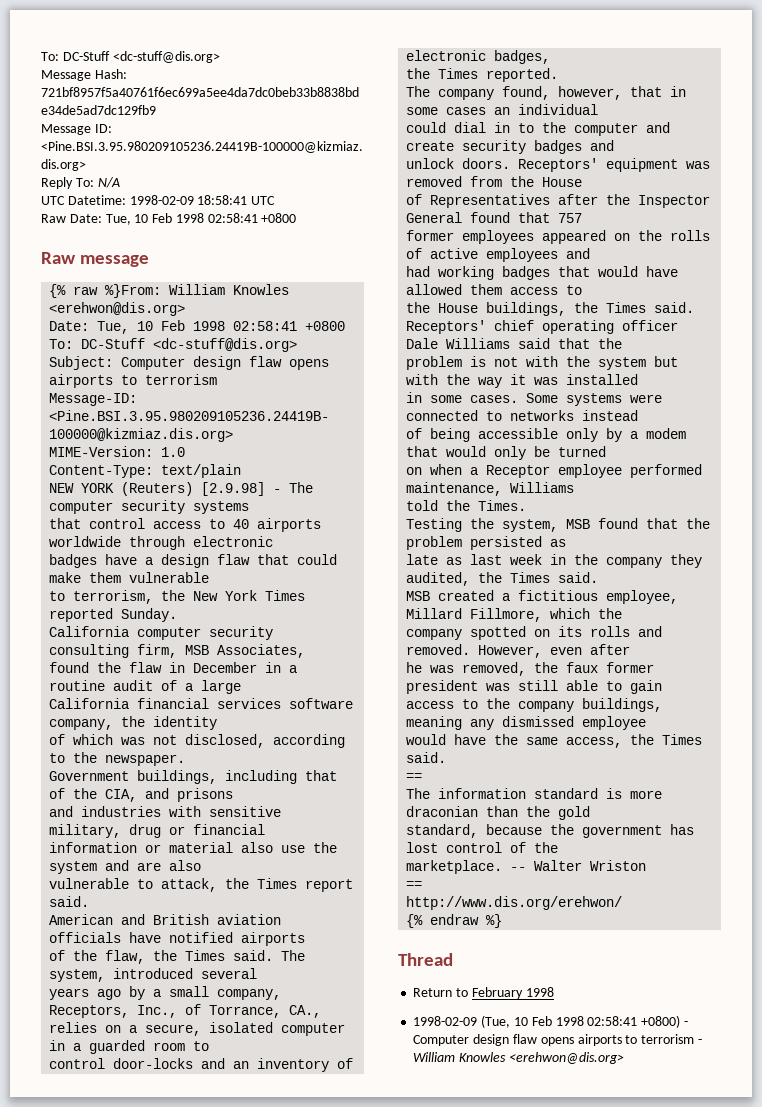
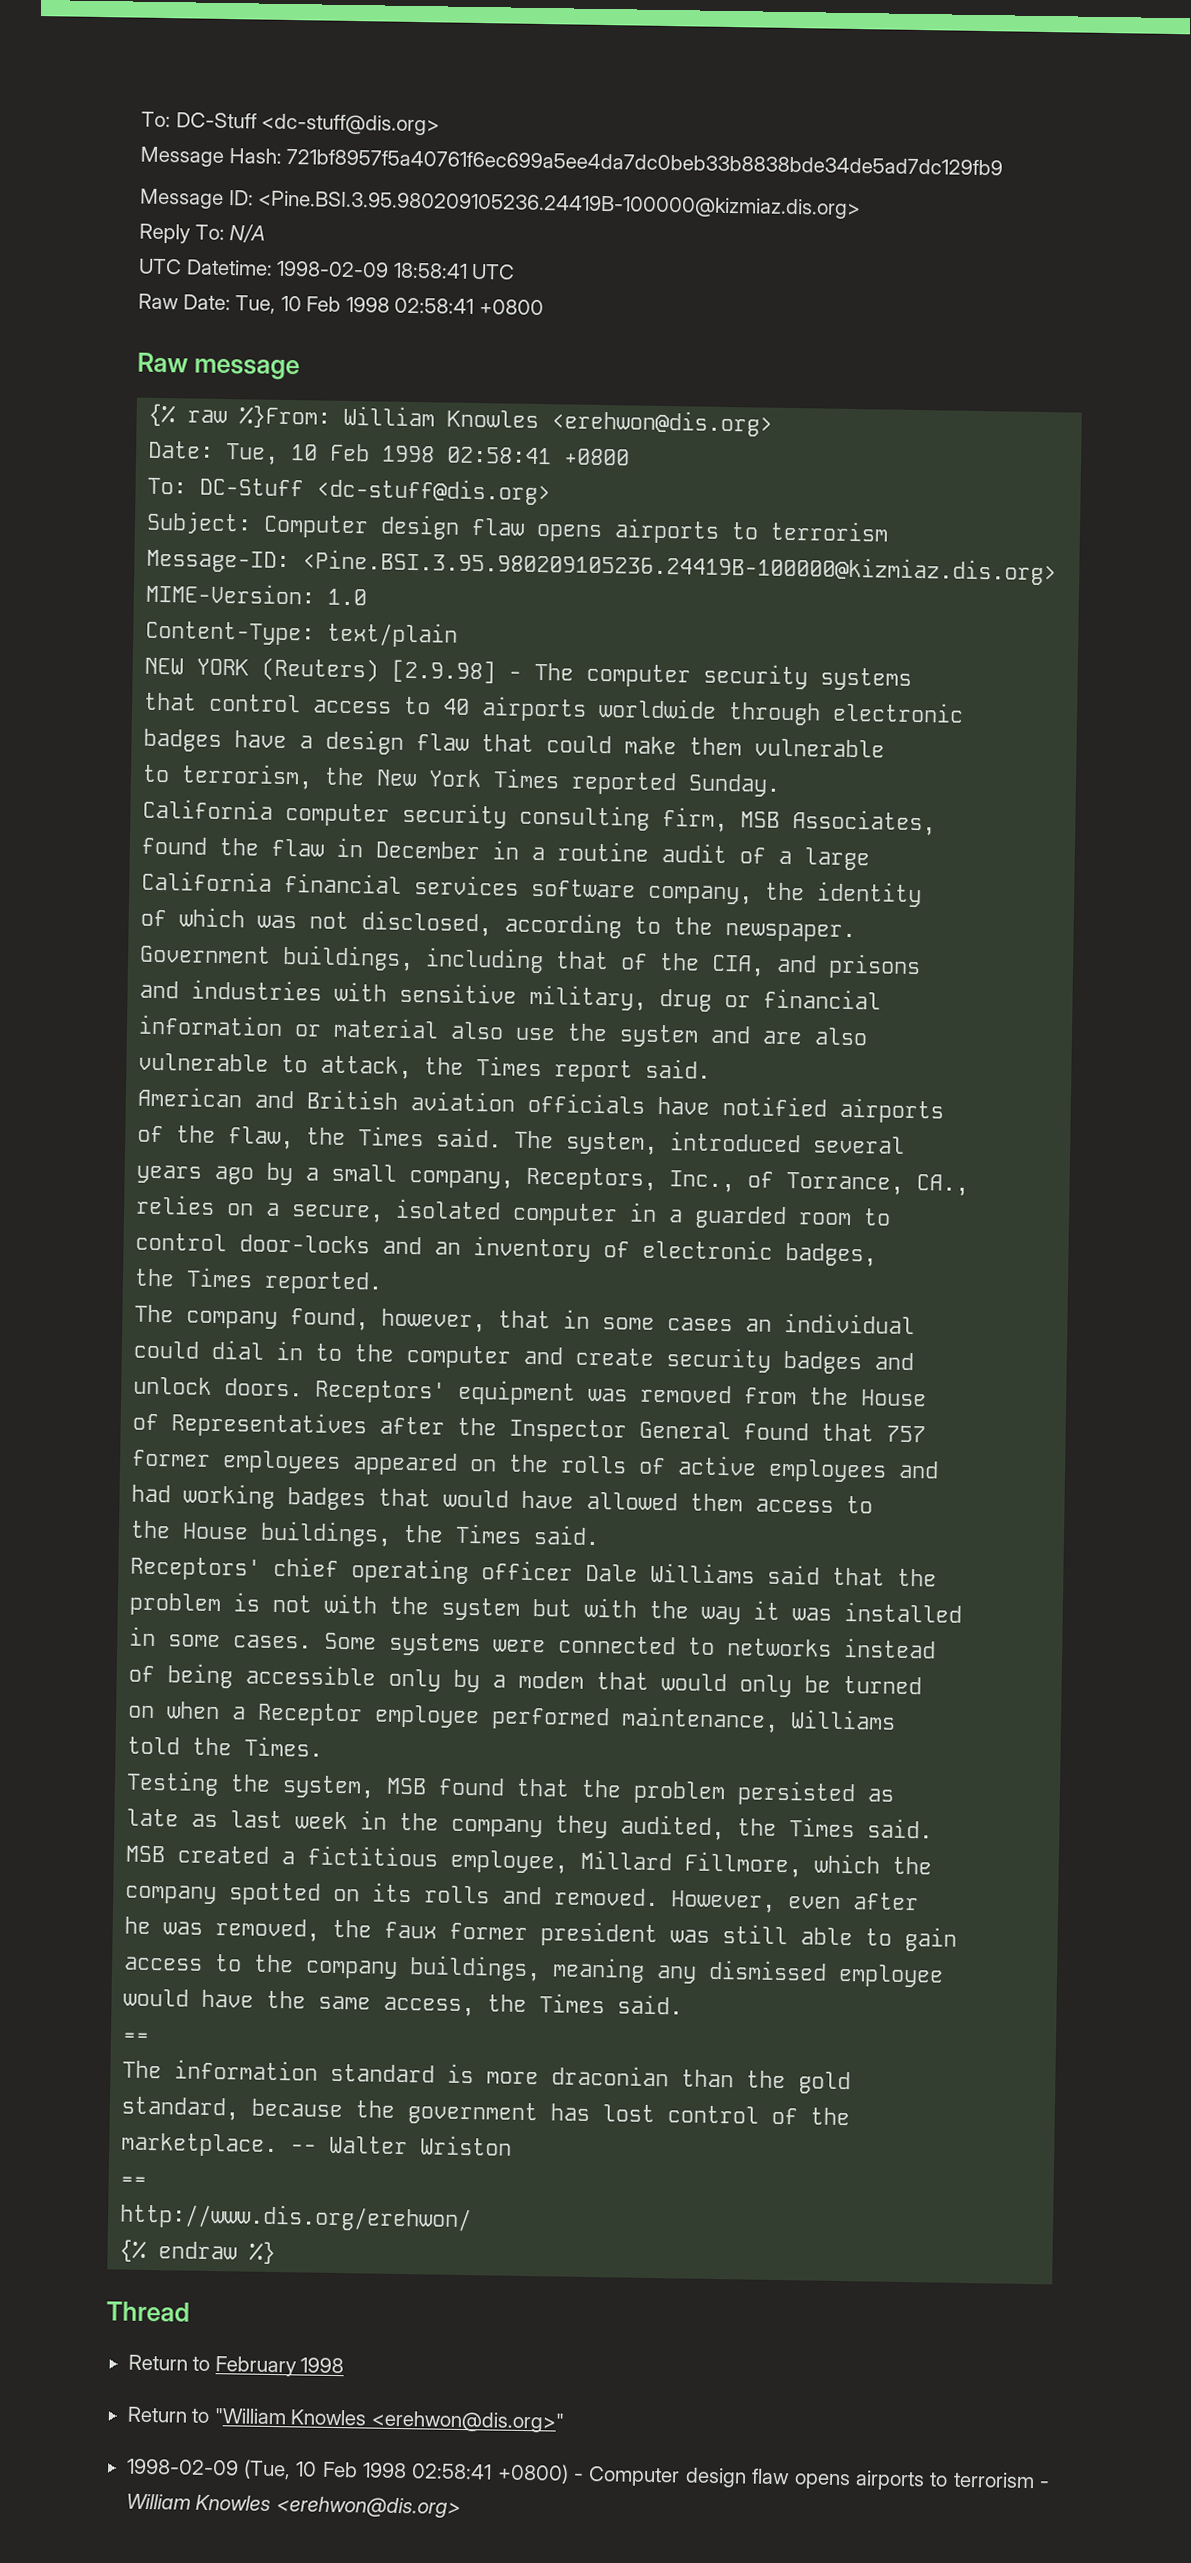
(554, 992) none -> [126,2406,565,2433] // Return to "William Knowles <erehwon@dis.org>"

